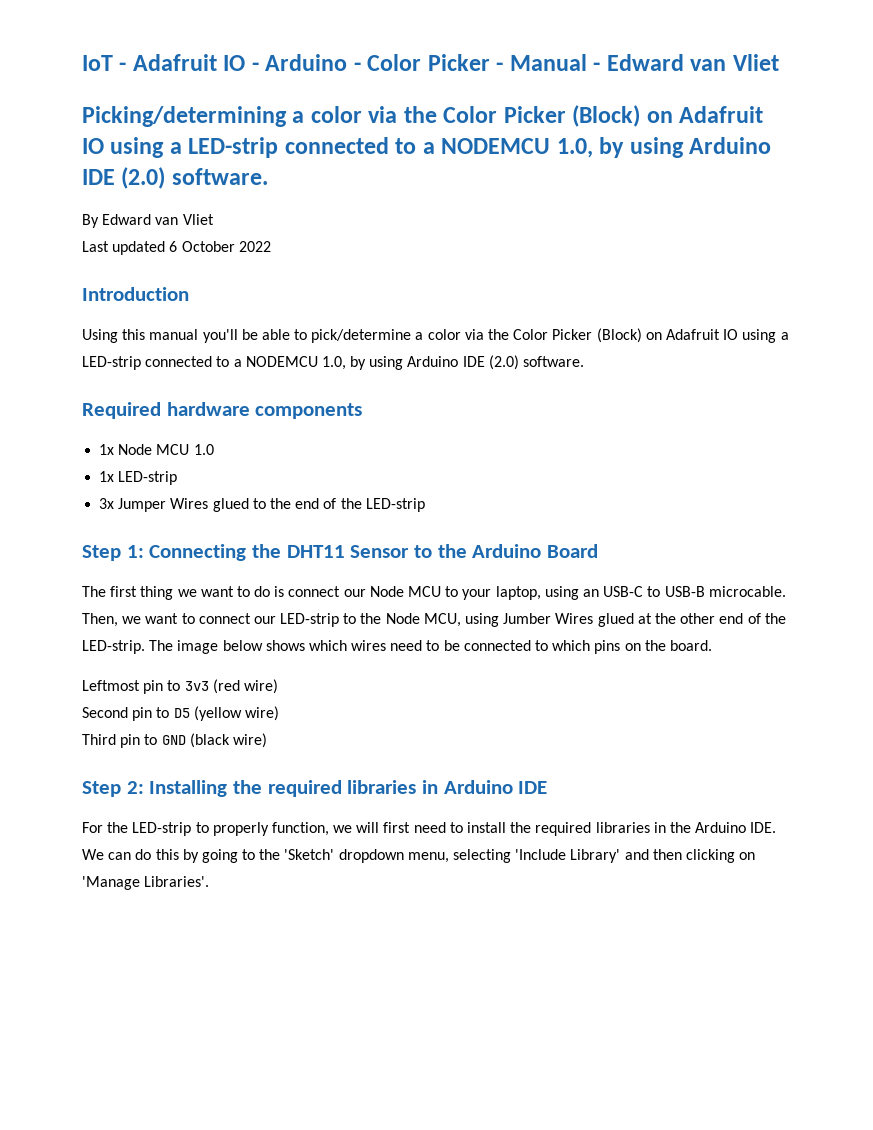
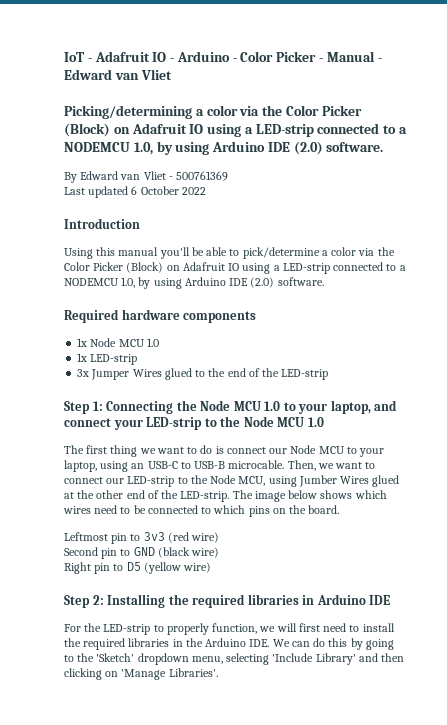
(214, 219) none -> [168,171,229,181] - 500761369
[286,544,599,558] DHT11 Sensor to the Arduino Board -> [200,400,398,414] [64,416,324,430] Node MCU 1.0 to your laptop, and connect your LED-strip to the Node MCU 1.0
[173,706,279,721] [82,733,230,748] D5 (yellow wire) // Third pin to GND (black -> [133,547,220,558] [64,562,181,574] GND (black wire) // Right pin to D5 (yellow

